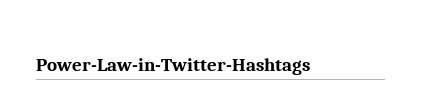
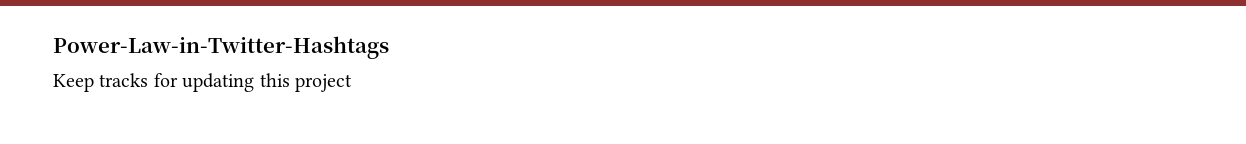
(310, 66) none -> [53,73,352,92] // Keep tracks for updating this project

